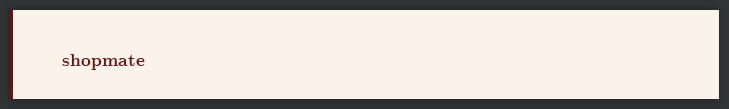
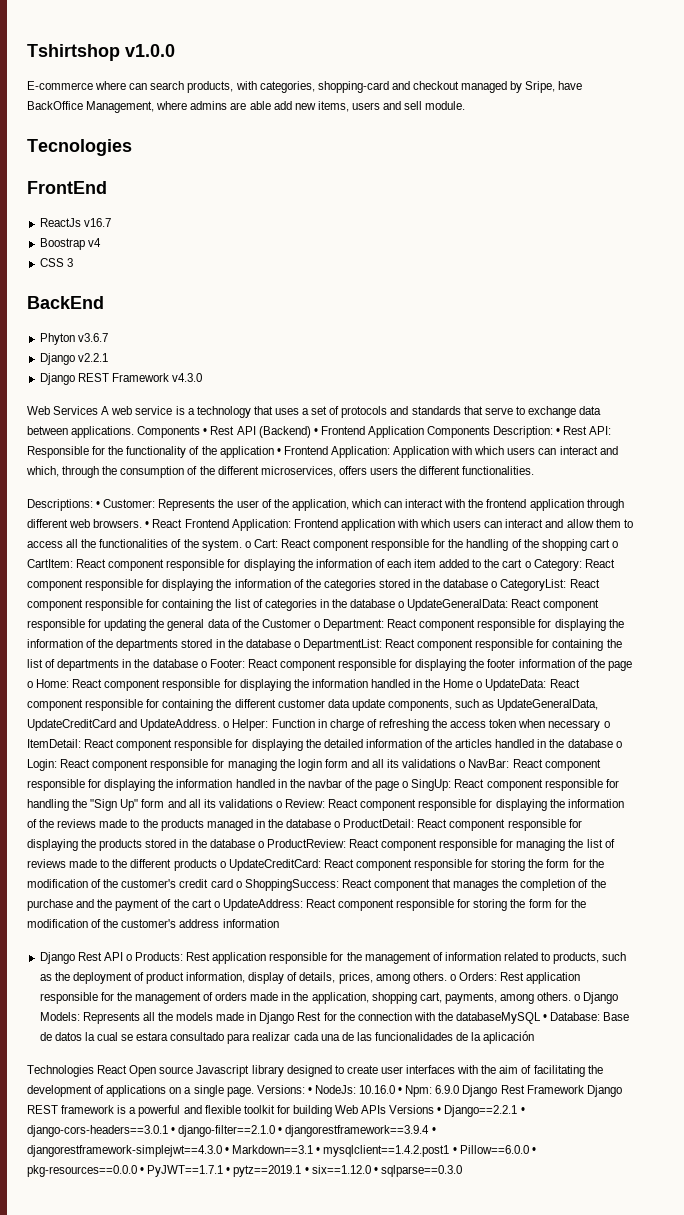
[62,54,145,70] shopmate -> [27,44,175,61] [27,81,583,93] [27,101,466,113] [27,139,132,156] [27,181,107,194] [39,218,111,227] [39,238,101,250] [39,258,73,267] [27,296,104,309] [39,333,108,345] [39,353,108,365] [39,373,202,385] [27,406,602,418] [27,426,612,438] [27,446,618,458] [26,466,535,478] [27,499,624,511] [27,519,633,531] [27,539,618,551] [27,559,615,571] [27,579,600,591] [27,599,600,611] [27,619,624,631] [27,639,622,651] [27,659,632,671] [27,679,580,691] [27,699,599,711] [27,719,610,731] [27,739,622,751] [27,759,601,771] [27,779,619,791] [27,799,624,811] [27,819,582,831] [27,839,615,851] [27,859,604,871] [27,879,606,891] [27,899,586,911] [27,919,279,928] [39,952,627,964] [39,972,581,984] [39,992,619,1004] [39,1012,630,1024] [39,1031,535,1044] [27,1065,603,1077] [27,1085,622,1097] [27,1105,525,1117] [27,1125,436,1137] [27,1145,536,1157] [27,1165,462,1177] Tshirtshop v1.0.0 // E-commerce where can search products, with categories, shopping-card and checkout managed by Sripe, have BackOffice Management, where admins are able add new items, users and sell module. // Tecnologies // FrontEnd // ReactJs v16.7 // Boostrap v4 // CSS 3 // BackEnd // Phyton v3.6.7 // Django v2.2.1 // Django REST Framework v4.3.0 // Web Services A web service is a technology that uses a set of protocols and standards that serve to exchange data between applications. Components • Rest API (Backend) • Frontend Application Components Description: • Rest API: Responsible for the functionality of the application • Frontend Application: Application with which users can interact and which, through the consumption of the different microservices, offers users the different functionalities. // Descriptions: • Customer: Represents the user of the application, which can interact with the frontend application through different web browsers. • React Frontend Application: Frontend application with which users can interact and allow them to access all the functionalities of the system. o Cart: React component responsible for the handling of the shopping cart o CartItem: React component responsible for displaying the information of each item added to the cart o Category: React component responsible for displaying the information of the categories stored in the database o CategoryList: React component responsible for containing the list of categories in the database o UpdateGeneralData: React component responsible for updating the general data of the Customer o Department: React component responsible for displaying the information of the departments stored in the database o DepartmentList: React component responsible for containing the list of departments in the database o Footer: React component responsible for displaying the footer information of the page o Home: React component responsible for displaying the information handled in the Home o UpdateData: React component responsible for containing the different customer data update components, such as UpdateGeneralData, UpdateCreditCard and UpdateAddress. o Helper: Function in charge of refreshing the access token when necessary o ItemDetail: React component responsible for displaying the detailed information of the articles handled in the database o Login: React component responsible for managing the login form and all its validations o NavBar: React component responsible for displaying the information handled in the navbar of the page o SingUp: React component responsible for handling the "Sign Up" form and all its validations o Review: React component responsible for displaying the information of the reviews made to the products managed in the database o ProductDetail: React component responsible for displaying the products stored in the database o ProductReview: React component responsible for managing the list of reviews made to the different products o UpdateCreditCard: React component responsible for storing the form for the modification of the customer's credit card o ShoppingSuccess: React component that manages the completion of the purchase and the payment of the cart o UpdateAddress: React component responsible for storing the form for the modification of the customer's address information // Django Rest API o Products: Rest application responsible for the management of information related to products, such as the deployment of product information, display of details, prices, among others. o Orders: Rest application responsible for the management of orders made in the application, shopping cart, payments, among others. o Django Models: Represents all the models made in Django Rest for the connection with the databaseMySQL • Database: Base de datos la cual se estara consultado para realizar cada una de las funcionalidades de la aplicación // Technologies React Open source Javascript library designed to create user interfaces with the aim of facilitating the development of applications on a single page. Versions: • NodeJs: 10.16.0 • Npm: 6.9.0 Django Rest Framework Django REST framework is a powerful and flexible toolkit for building Web APIs Versions • Django==2.2.1 • django-cors-headers==3.0.1 • django-filter==2.1.0 • djangorestframework==3.9.4 • djangorestframework-simplejwt==4.3.0 • Markdown==3.1 • mysqlclient==1.4.2.post1 • Pillow==6.0.0 • pkg-resources==0.0.0 • PyJWT==1.7.1 • pytz==2019.1 • six==1.12.0 • sqlparse==0.3.0

